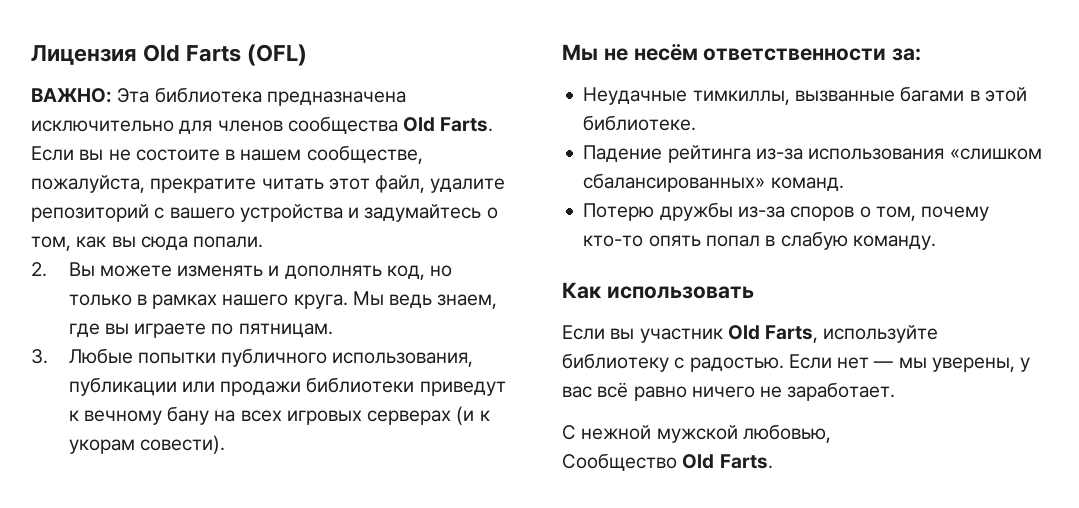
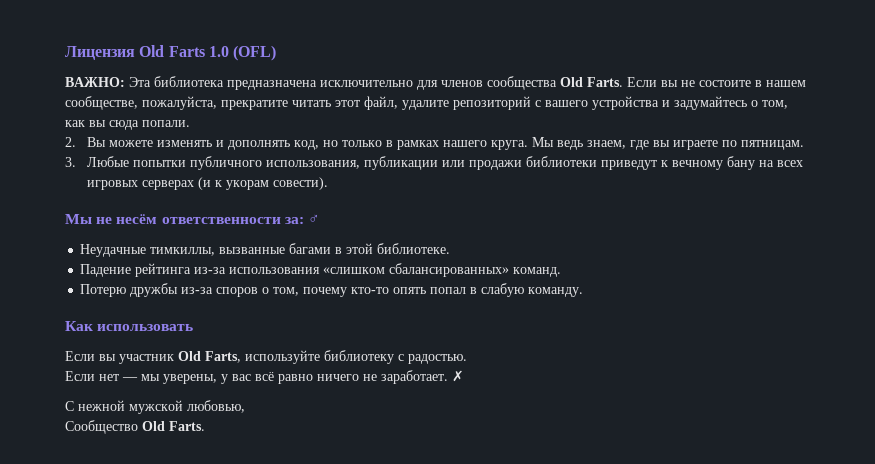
(242, 53) none -> [208,46,229,57] 1.0
(922, 54) none -> [307,214,320,224] ♂
(784, 364) none -> (467, 359) //
(896, 391) none -> [452,370,464,382] ✗

